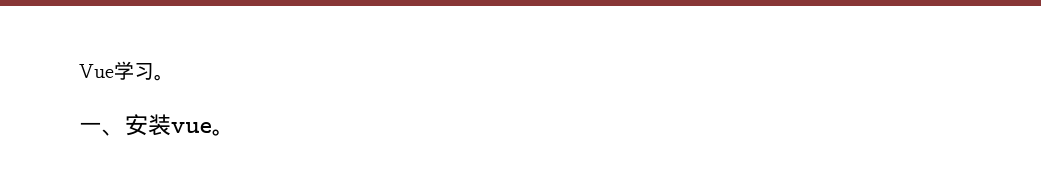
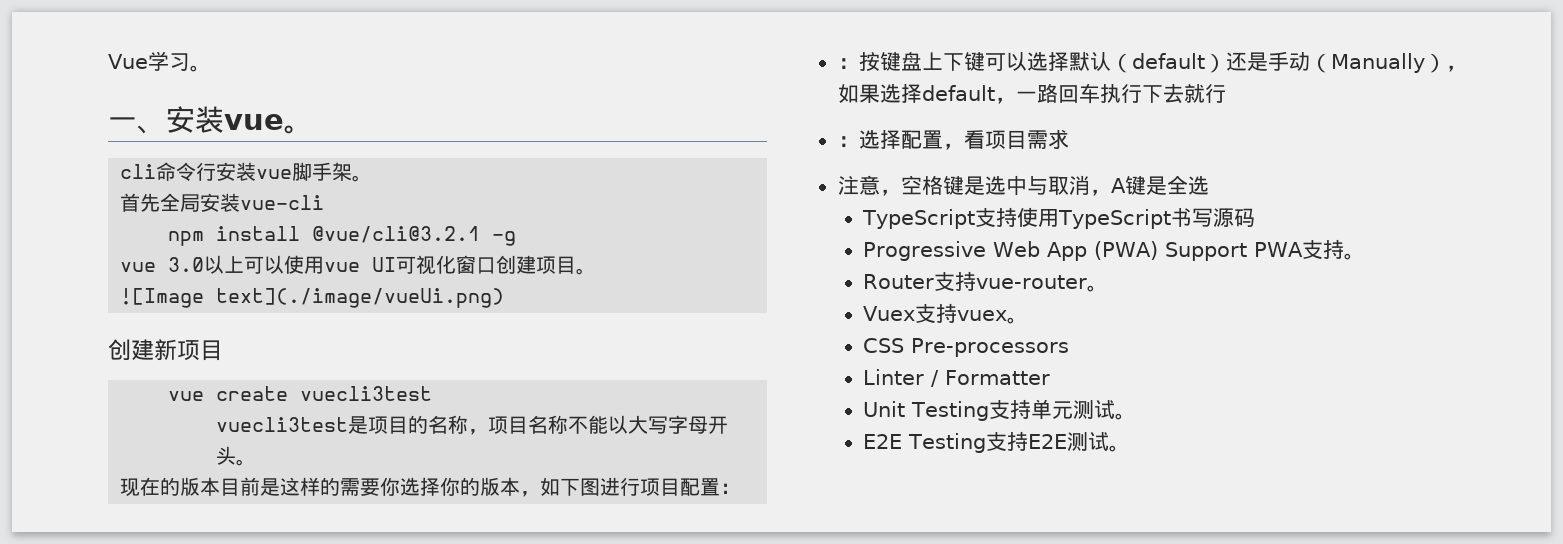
(235, 132) none -> [120,162,373,182] [120,193,325,212] [168,226,517,246] [120,255,597,275] [120,288,505,308] [108,339,223,361] [168,386,433,401] [216,415,729,435] [216,446,257,466] [120,477,741,497] [837,51,1467,73] [837,83,1226,104] [837,129,1069,150] [837,175,1209,196] [862,207,1255,229] [863,239,1365,261] [863,271,1109,292] [863,303,1029,324] [863,338,1070,357] [863,369,1051,387] [863,399,1136,421] [863,431,1130,453] // cli命令行安装vue脚手架。 // 首先全局安装vue-cli // npm install @vue/cli@3.2.1 -g // vue 3.0以上可以使用vue UI可视化窗口创建项目。 // ![Image text](./image/vueUi.png) // 创建新项目 // vue create vuecli3test // vuecli3test是项目的名称，项目名称不能以大写字母开头。 // 现在的版本目前是这样的需要你选择你的版本，如下图进行项目配置： // ：按键盘上下键可以选择默认（default）还是手动（Manually），如果选择default，一路回车执行下去就行 // ：选择配置，看项目需求 // 注意，空格键是选中与取消，A键是全选 // TypeScript支持使用TypeScript书写源码 // Progressive Web App (PWA) Support PWA支持。 // Router支持vue-router。 // Vuex支持vuex。 // CSS Pre-processors // Linter / Formatter // Unit Testing支持单元测试。 // E2E Testing支持E2E测试。

